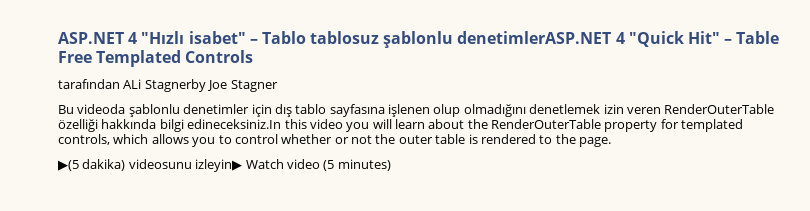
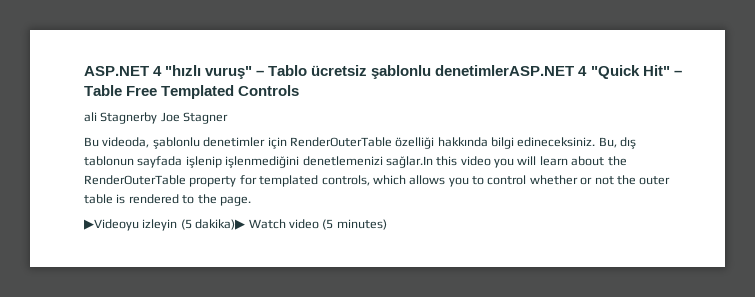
[141,31,246,44] "Hızlı isabet" -> [165,65,253,79] "hızlı vuruş"
[310,31,380,44] tablosuz -> [311,65,368,76] ücretsiz
[58,79,142,89] tarafından ALi -> [84,112,97,122] ali
[77,104,126,114] videoda -> [102,137,150,148] videoda,
[274,104,775,117] [58,119,282,132] dış tablo sayfasına işlenen olup olmadığını denetlemek izin veren RenderOuterTable özelliği hakkında bilgi edineceksiniz.In -> [289,137,637,149] [84,156,433,168] RenderOuterTable özelliği hakkında bilgi edineceksiniz. Bu, dış tablonun sayfada işlenip işlenmediğini denetlemenizi sağlar.In
[58,159,243,172] ▶(5 dakika) videosunu izleyin▶ -> [84,219,246,231] ▶Videoyu izleyin (5 dakika)▶

